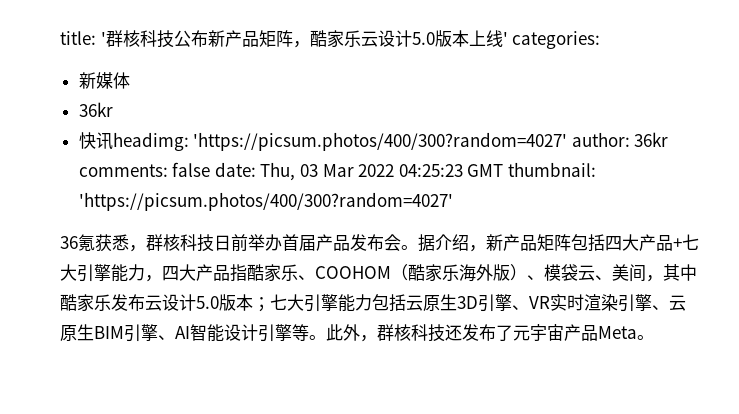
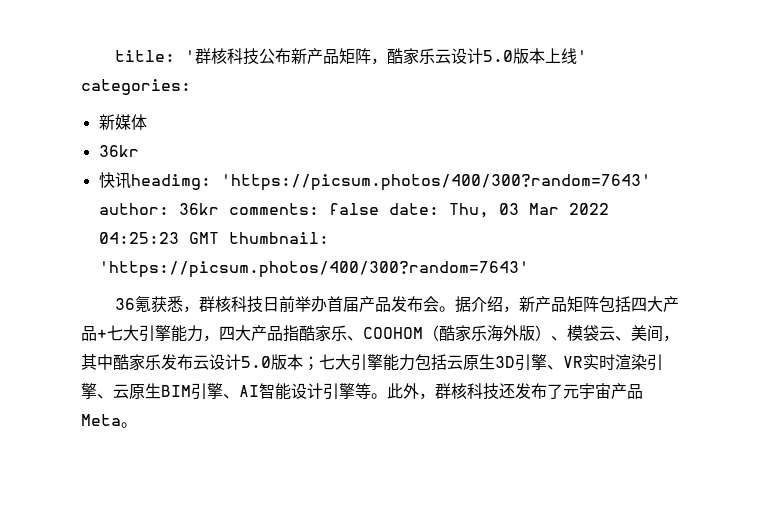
[193,132,568,151] 'https://picsum.photos/400/300?random=4027' -> [220,174,651,191] 'https://picsum.photos/400/300?random=7643'
[78,192,453,211] 'https://picsum.photos/400/300?random=4027' -> [98,261,529,278] 'https://picsum.photos/400/300?random=7643'

